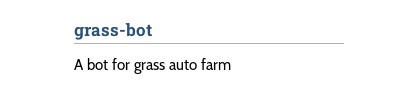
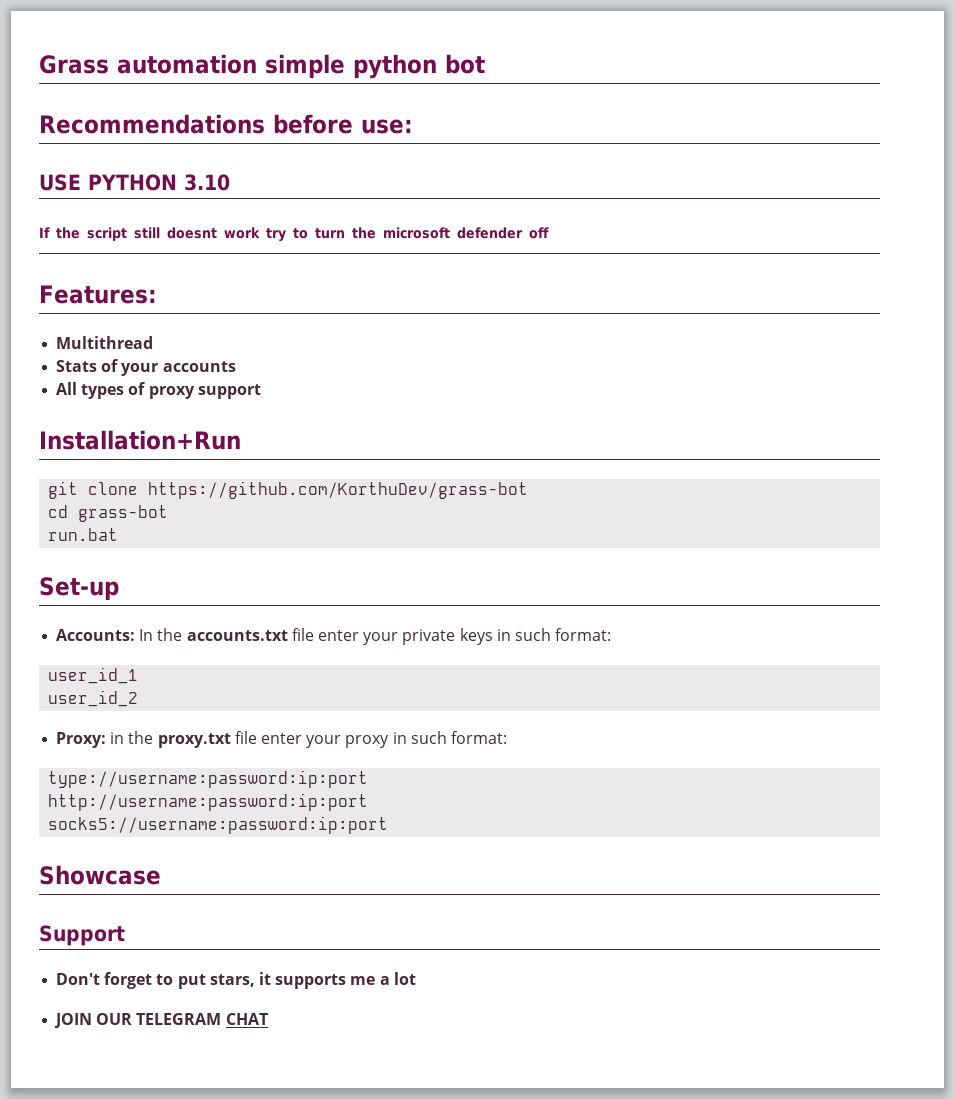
[74,23,152,40] [74,58,232,74] grass-bot // A bot for grass auto farm -> [39,54,485,79] [39,114,413,134] [39,174,230,191] [39,227,549,242] [39,285,157,304] [56,336,154,349] [56,359,236,376] [56,382,261,399] [39,430,241,450] [48,481,529,499] [48,505,169,522] [48,528,119,541] [39,577,119,600] [56,628,612,645] [48,667,139,684] [48,690,139,707] [56,731,507,748] [48,770,369,788] [48,793,369,811] [48,816,389,834] [39,865,161,885] [39,925,125,946] [56,972,416,989] [54,1013,268,1028] Grass automation simple python bot // Recommendations before use: // USE PYTHON 3.10 // If the script still doesnt work try to turn the microsoft defender off // Features: // Multithread // Stats of your accounts // All types of proxy support // Installation+Run // git clone https://github.com/KorthuDev/grass-bot // cd grass-bot // run.bat // Set-up // Accounts: In the accounts.txt file enter your private keys in such format: // user_id_1 // user_id_2 // Proxy: in the proxy.txt file enter your proxy in such format: // type://username:password:ip:port // http://username:password:ip:port // socks5://username:password:ip:port // Showcase // Support // Don't forget to put stars, it supports me a lot // JOIN OUR TELEGRAM CHAT

